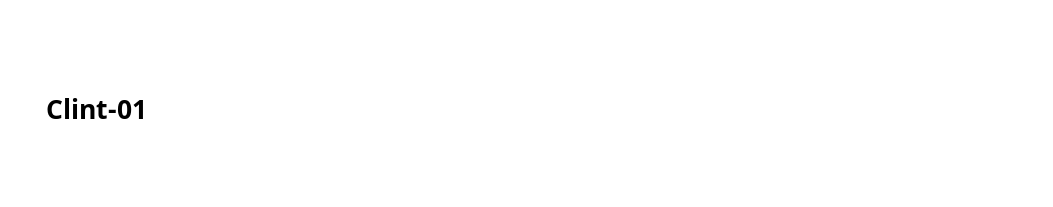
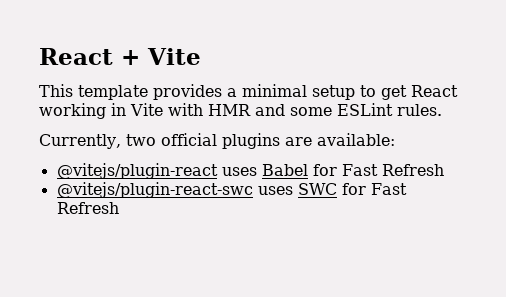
[46,98,147,119] Clint-01 -> [39,48,201,65] [39,84,458,100] [39,103,442,119] [39,133,395,149] [56,163,444,179] [56,182,407,198] [56,202,119,214] React + Vite // This template provides a minimal setup to get React working in Vite with HMR and some ESLint rules. // Currently, two official plugins are available: // @vitejs/plugin-react uses Babel for Fast Refresh // @vitejs/plugin-react-swc uses SWC for Fast Refresh

